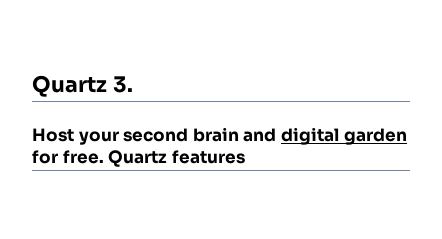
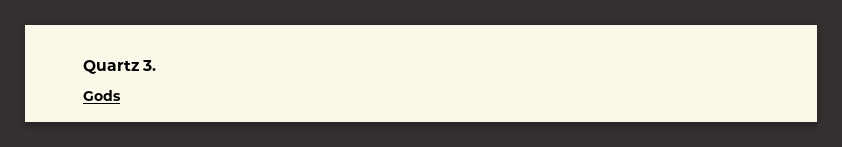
[32,127,407,145] [32,150,245,167] Host your second brain and digital garden for free. Quartz features -> [83,90,121,101] Gods

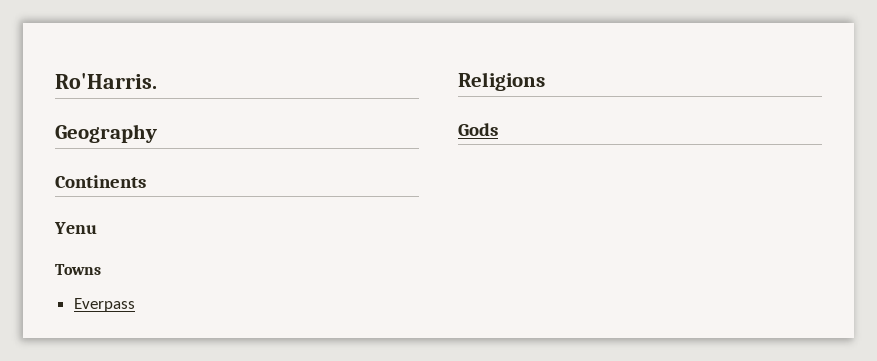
[83,60,157,74] Quartz 3. -> [55,73,157,89] [55,124,157,143] [55,175,146,188] [54,222,97,234] [55,264,101,275] [73,298,135,312] [458,72,545,91] Ro'Harris. // Geography // Continents // Yenu // Towns // Everpass // Religions

